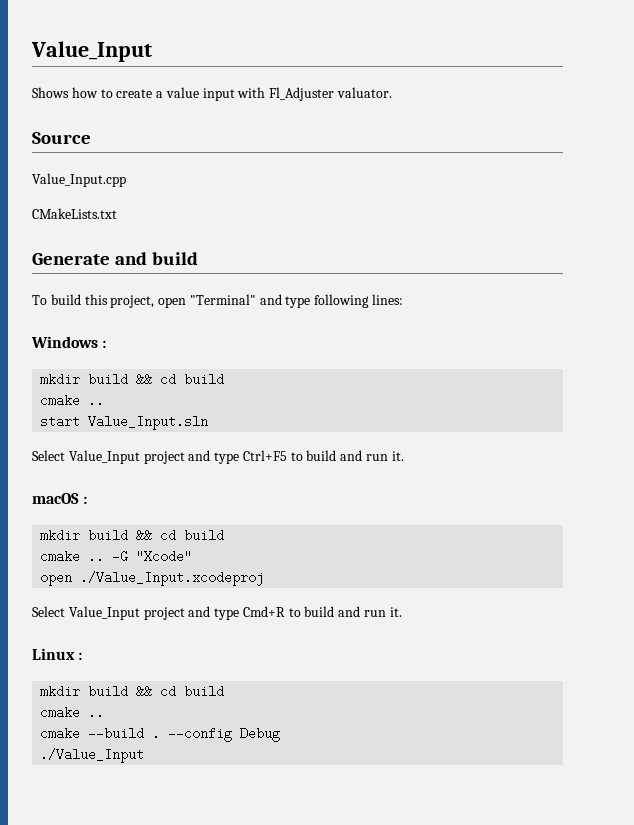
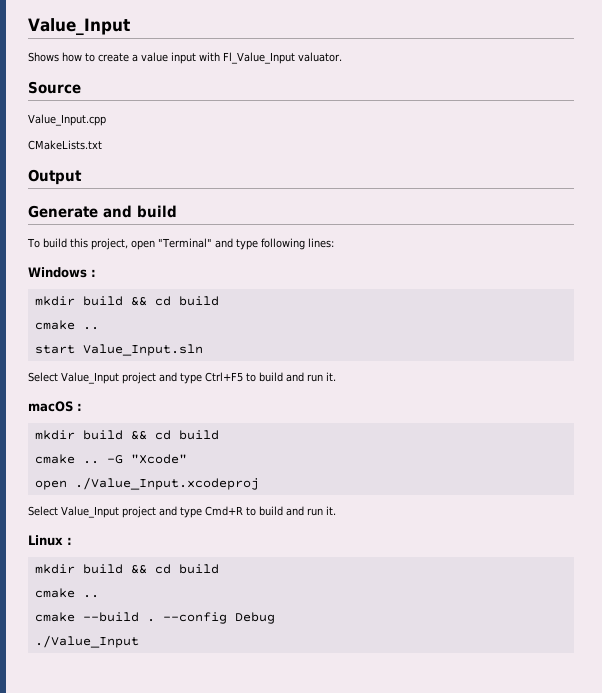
[269,87,335,101] Fl_Adjuster -> [223,52,295,64] Fl_Value_Input
(117, 213) none -> [28,169,82,185] // Output

